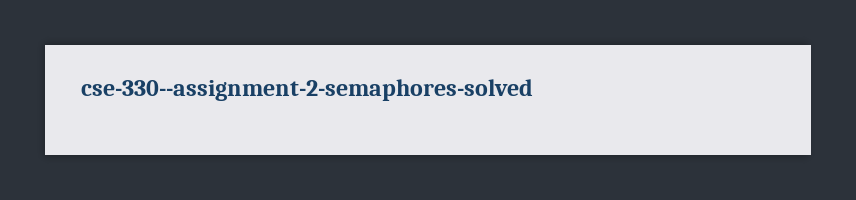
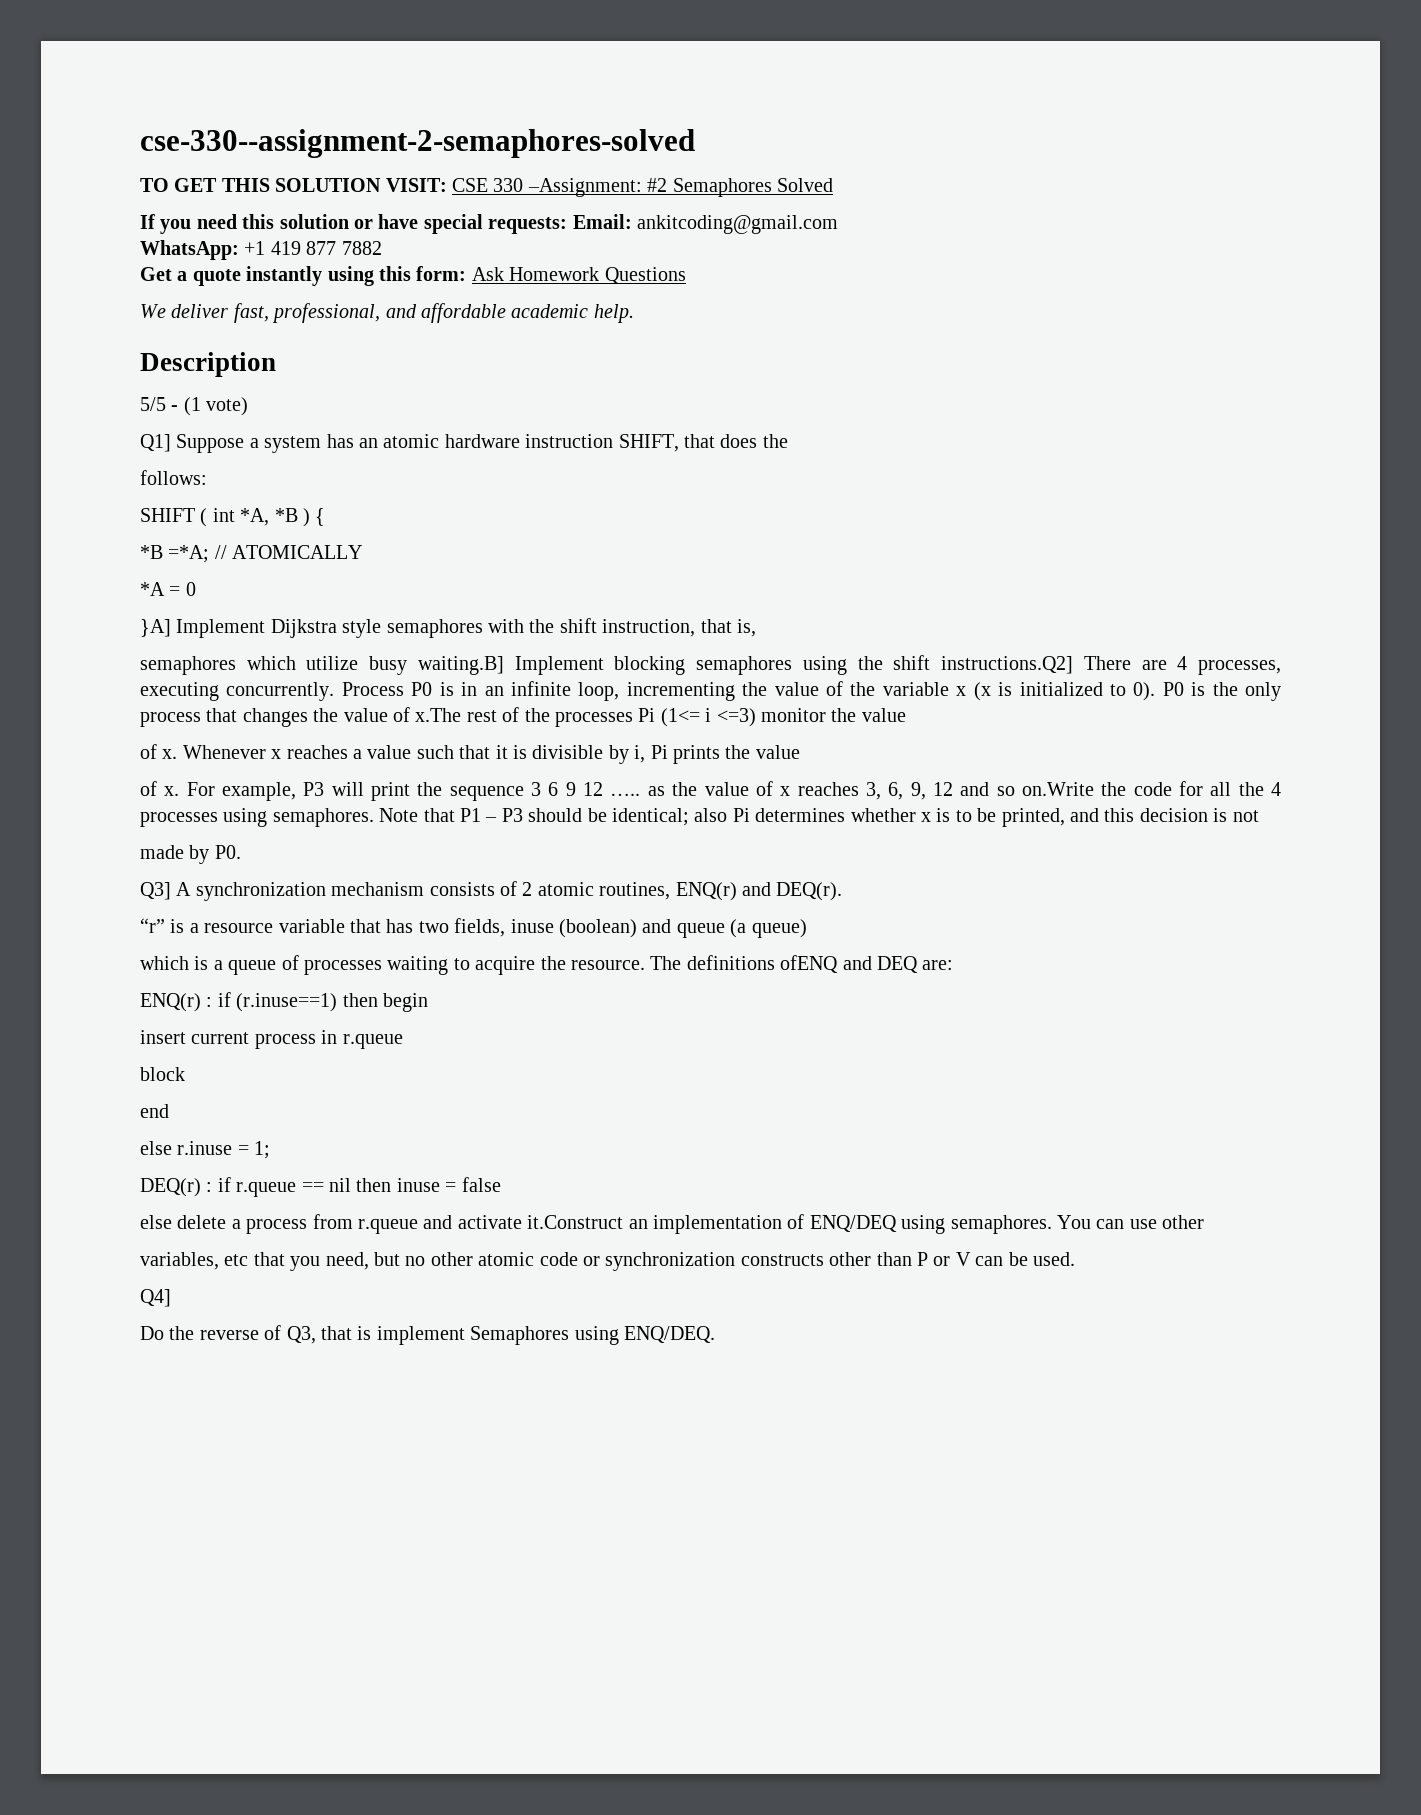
(533, 90) none -> [140,178,833,197] [140,214,838,234] [140,240,382,260] [140,266,686,286] [140,303,634,323] [140,352,276,377] [140,397,249,416] [140,434,788,453] [140,470,207,485] [140,508,326,527] [140,545,363,563] [140,582,196,596] [140,618,756,638] [140,655,1282,675] [140,681,1281,701] [140,707,906,727] [140,744,800,764] [140,781,1281,801] [140,808,1259,827] [140,845,241,864] [140,881,843,901] [140,918,807,938] [140,955,954,975] [140,992,428,1012] [140,1030,403,1049] [140,1067,185,1081] [140,1104,169,1118] [140,1141,271,1159] [140,1177,501,1197] [140,1214,1205,1234] [140,1252,1075,1271] [140,1289,171,1307] [140,1325,715,1345] // TO GET THIS SOLUTION VISIT: CSE 330 –Assignment: #2 Semaphores Solved // If you need this solution or have special requests: Email: ankitcoding@gmail.com // WhatsApp: +1 419 877 7882 // Get a quote instantly using this form: Ask Homework Questions // We deliver fast, professional, and affordable academic help. // Description // 5/5 - (1 vote) // Q1] Suppose a system has an atomic hardware instruction SHIFT, that does the // follows: // SHIFT ( int *A, *B ) { // *B =*A; // ATOMICALLY // *A = 0 // }A] Implement Dijkstra style semaphores with the shift instruction, that is, // semaphores which utilize busy waiting.B] Implement blocking semaphores using the shift instructions.Q2] There are 4 processes, executing concurrently. Process P0 is in an infinite loop, incrementing the value of the variable x (x is initialized to 0). P0 is the only process that changes the value of x.The rest of the processes Pi (1<= i <=3) monitor the value // of x. Whenever x reaches a value such that it is divisible by i, Pi prints the value // of x. For example, P3 will print the sequence 3 6 9 12 ….. as the value of x reaches 3, 6, 9, 12 and so on.Write the code for all the 4 processes using semaphores. Note that P1 – P3 should be identical; also Pi determines whether x is to be printed, and this decision is not // made by P0. // Q3] A synchronization mechanism consists of 2 atomic routines, ENQ(r) and DEQ(r). // “r” is a resource variable that has two fields, inuse (boolean) and queue (a queue) // which is a queue of processes waiting to acquire the resource. The definitions ofENQ and DEQ are: // ENQ(r) : if (r.inuse==1) then begin // insert current process in r.queue // block // end // else r.inuse = 1; // DEQ(r) : if r.queue == nil then inuse = false // else delete a process from r.queue and activate it.Construct an implementation of ENQ/DEQ using semaphores. You can use other // variables, etc that you need, but no other atomic code or synchronization constructs other than P or V can be used. // Q4] // Do the reverse of Q3, that is implement Semaphores using ENQ/DEQ.

